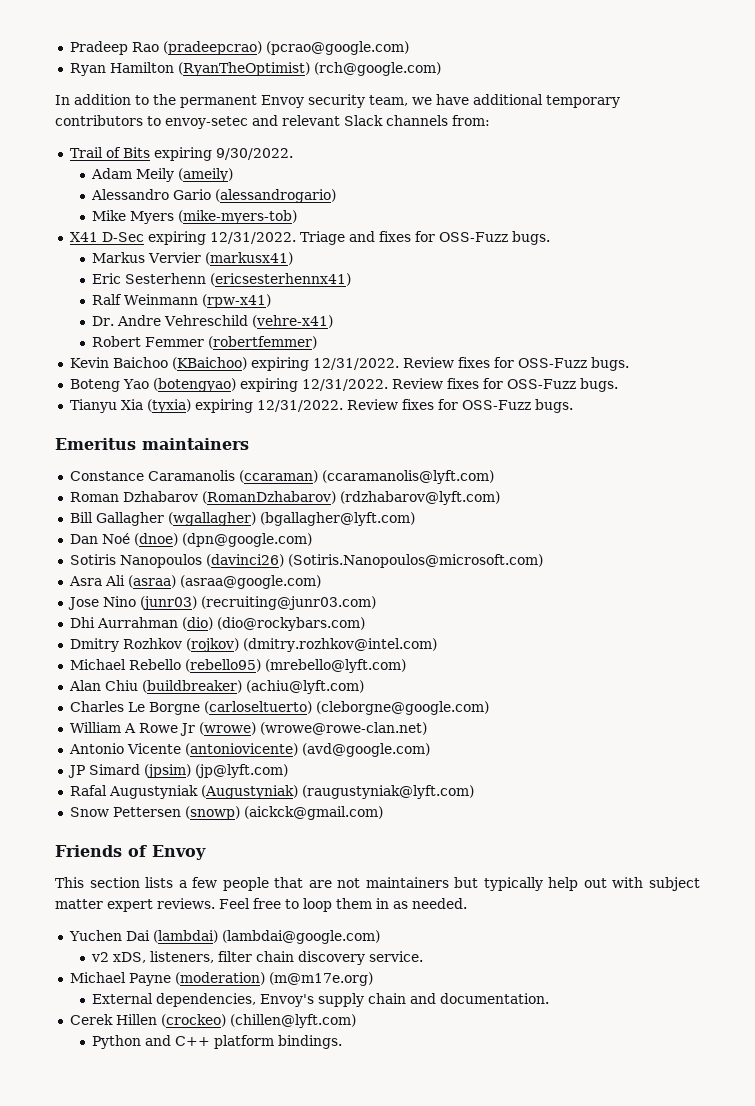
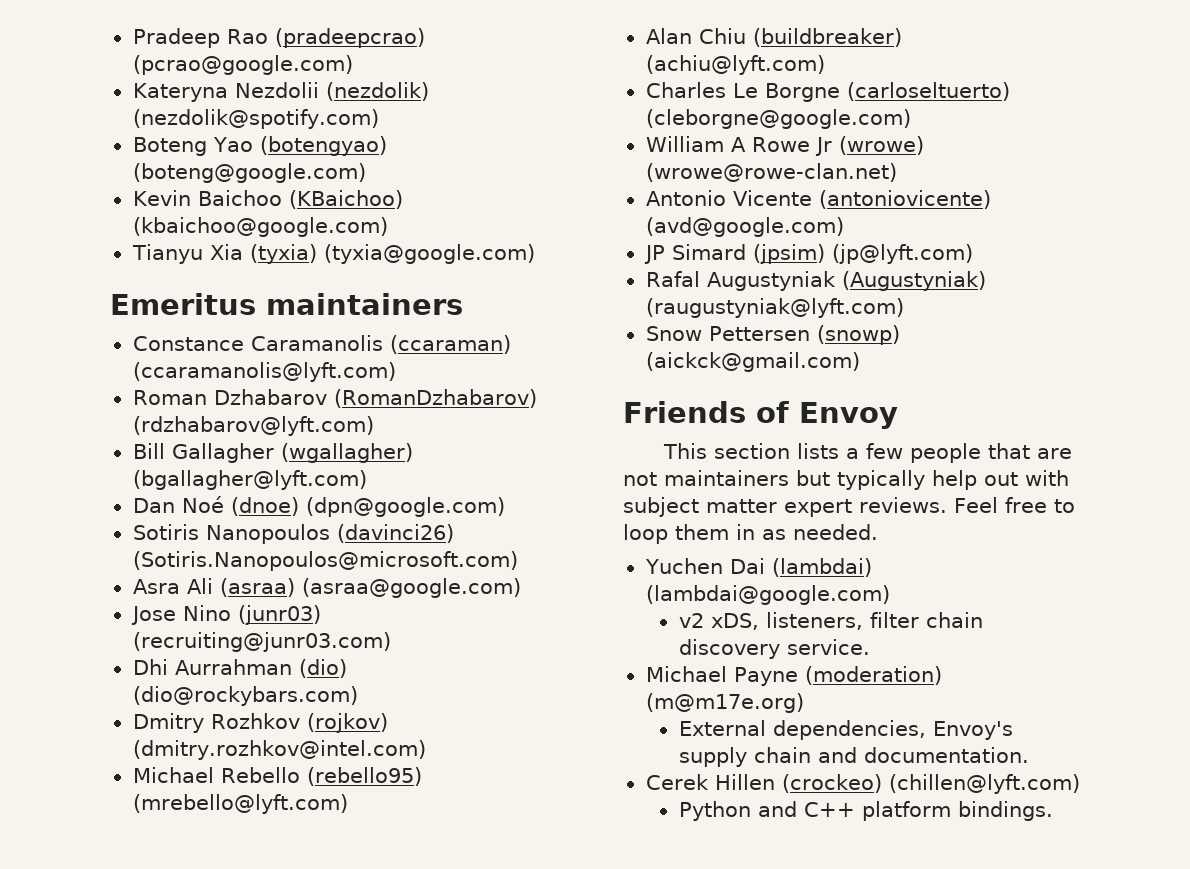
[69,62,441,76] [55,94,620,108] [55,115,490,129] [69,147,293,161] [91,168,234,182] [91,189,337,203] [92,210,298,224] [69,231,550,245] [92,252,294,265] [92,273,352,286] [92,294,272,308] [92,315,334,328] [92,336,318,349] [69,357,629,371] [69,378,618,392] [69,399,573,413] Ryan Hamilton (RyanTheOptimist) (rch@google.com) // In addition to the permanent Envoy security team, we have additional temporary contributors to envoy-setec and relevant Slack channels from: // Trail of Bits expiring 9/30/2022. // Adam Meily (ameily) // Alessandro Gario (alessandrogario) // Mike Myers (mike-myers-tob) // X41 D-Sec expiring 12/31/2022. Triage and fixes for OSS-Fuzz bugs. // Markus Vervier (markusx41) // Eric Sesterhenn (ericsesterhennx41) // Ralf Weinmann (rpw-x41) // Dr. Andre Vehreschild (vehre-x41) // Robert Femmer (robertfemmer) // Kevin Baichoo (KBaichoo) expiring 12/31/2022. Review fixes for OSS-Fuzz bugs. // Boteng Yao (botengyao) expiring 12/31/2022. Review fixes for OSS-Fuzz bugs. // Tianyu Xia (tyxia) expiring 12/31/2022. Review fixes for OSS-Fuzz bugs. -> [132,82,429,102] [132,109,379,129] [132,136,387,156] [132,163,366,183] [132,190,403,209] [132,217,388,237] [131,244,535,264] Kateryna Nezdolii (nezdolik) (nezdolik@spotify.com) // Boteng Yao (botengyao) (boteng@google.com) // Kevin Baichoo (KBaichoo) (kbaichoo@google.com) // Tianyu Xia (tyxia) (tyxia@google.com)

